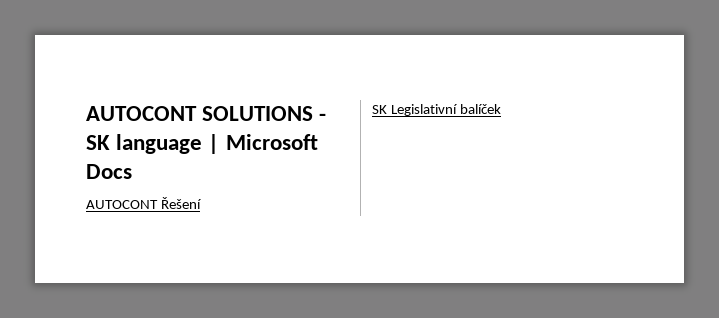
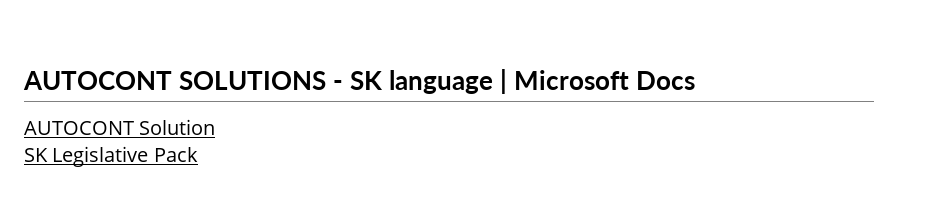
[160,197,201,209] [372,104,501,116] Řešení // SK Legislativní balíček -> [139,119,216,135] [24,146,198,167] Solution // SK Legislative Pack

